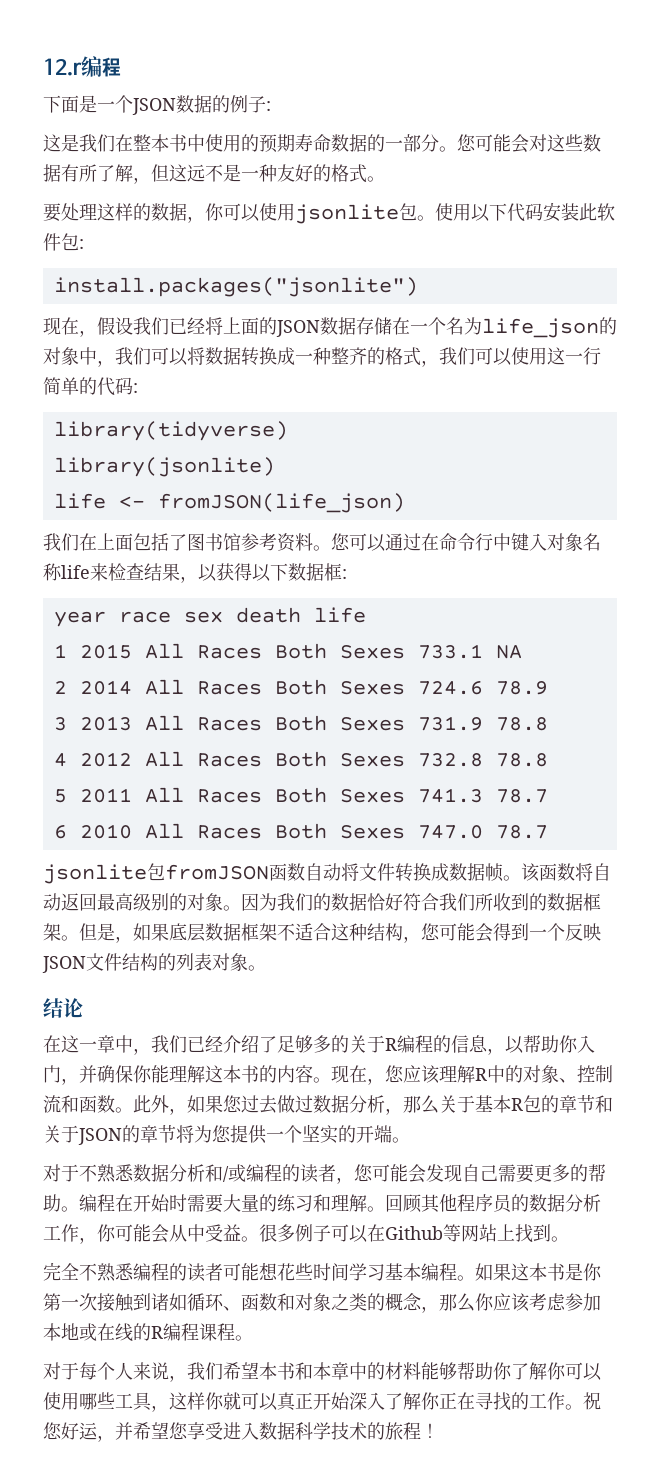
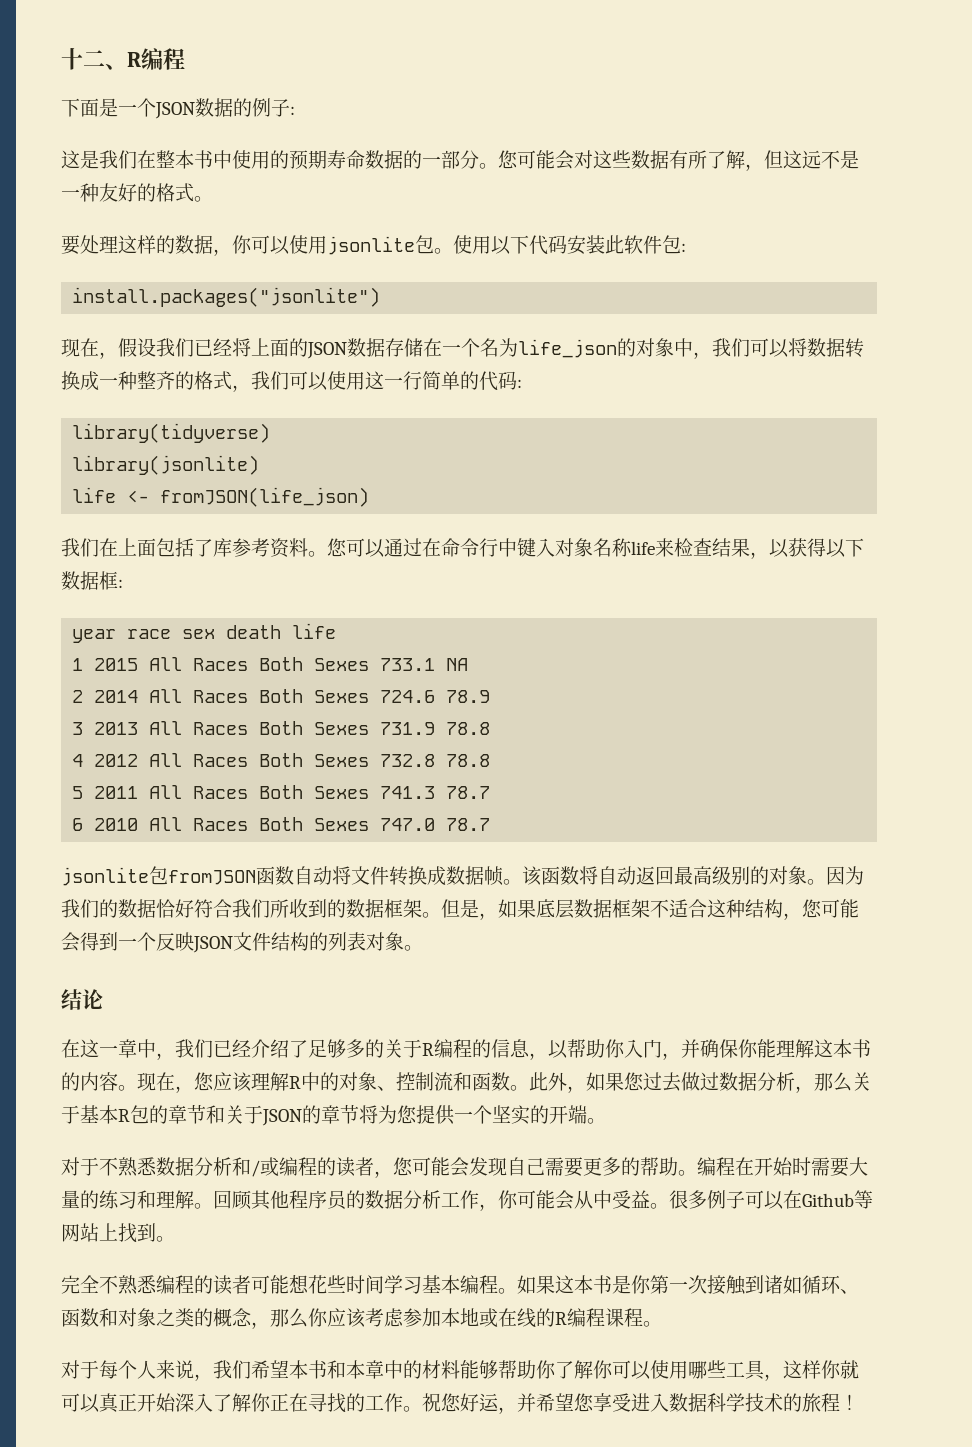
[43,58,81,76] 12.r -> [61,47,141,70] 十二、R
[187,533,241,551] 图书馆 -> [213,538,232,557] 库

